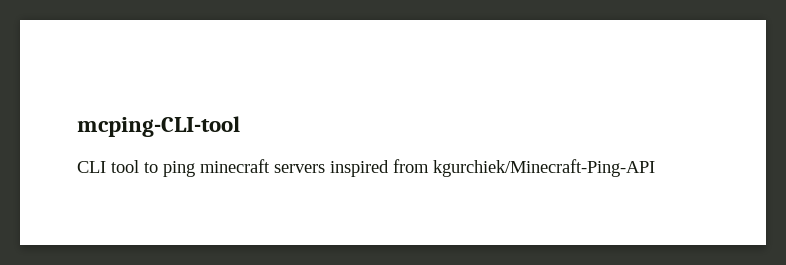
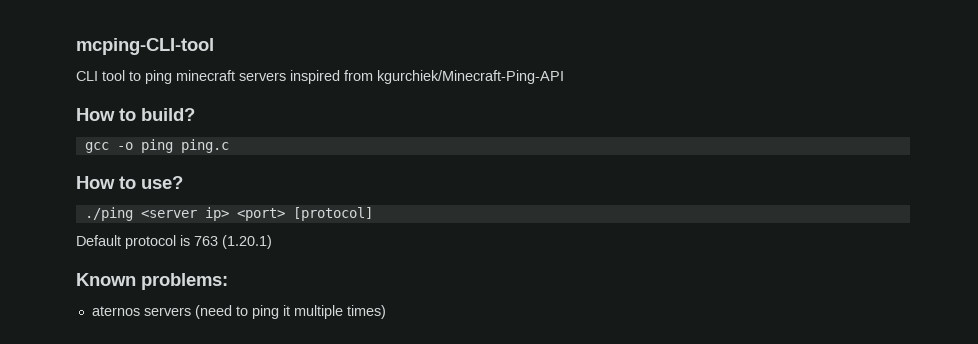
(655, 168) none -> [76,108,195,121] [84,139,229,153] [76,176,183,189] [84,207,373,221] [76,235,272,249] [76,273,228,290] [91,305,386,319] // How to build? // gcc -o ping ping.c // How to use? // ./ping <server ip> <port> [protocol] // Default protocol is 763 (1.20.1) // Known problems: // aternos servers (need to ping it multiple times)

